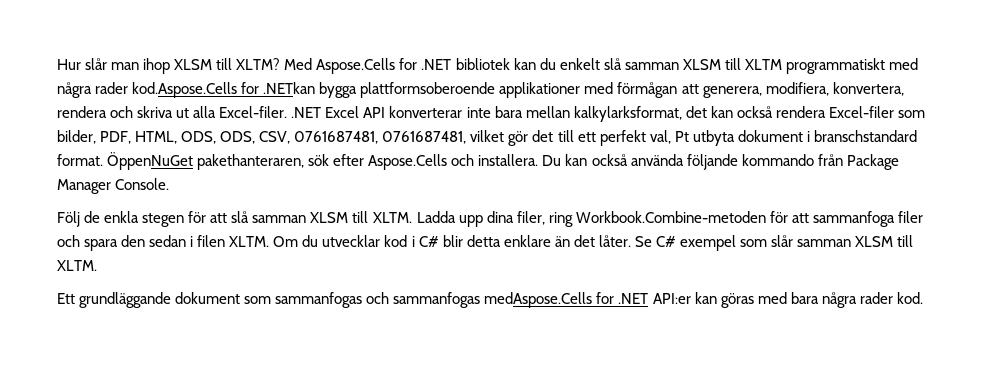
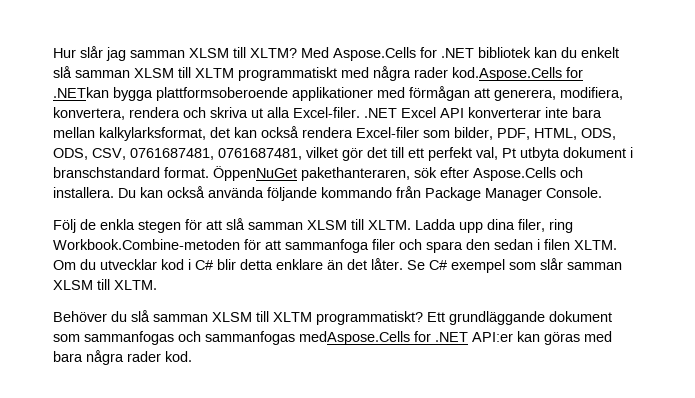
[111,58,171,74] man ihop -> [106,47,185,61] jag samman
(97, 265) none -> [53,310,423,325] Behöver du slå samman XLSM till XLTM programmatiskt?

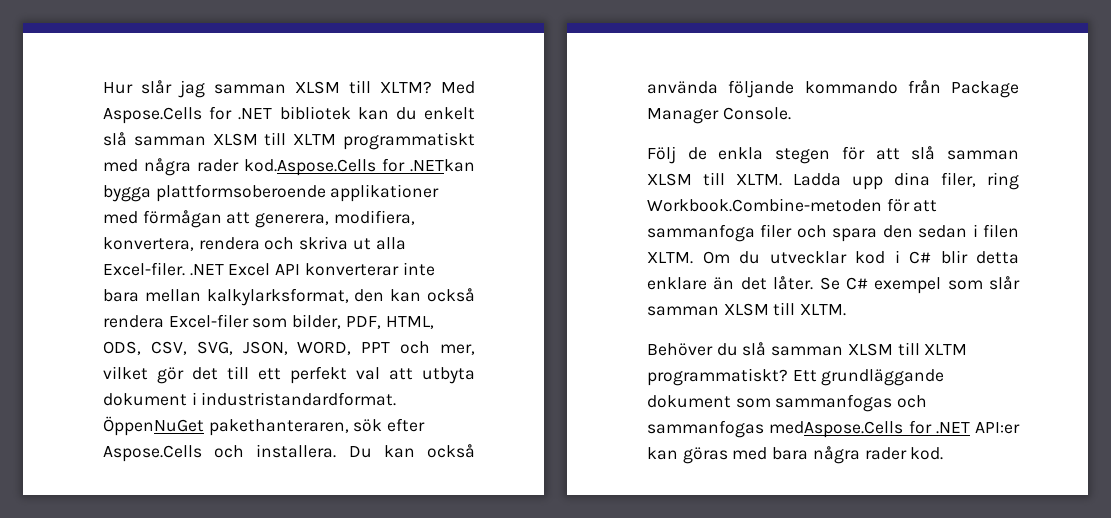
[210,127,230,138] det -> [354,289,385,302] den
[53,148,302,160] ODS, CSV, 0761687481, 0761687481, -> [150,341,475,355] CSV, SVG, JSON, WORD, PPT och mer,
[476,147,516,160] val, Pt -> [356,367,413,380] val att
[53,167,209,178] branschstandard format. -> [201,392,397,406] industristandardformat.

